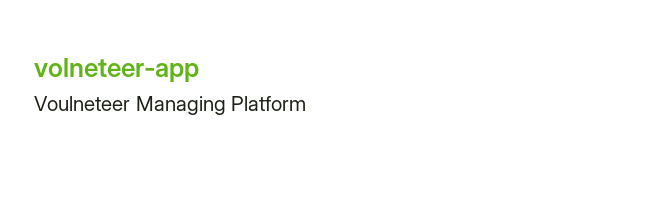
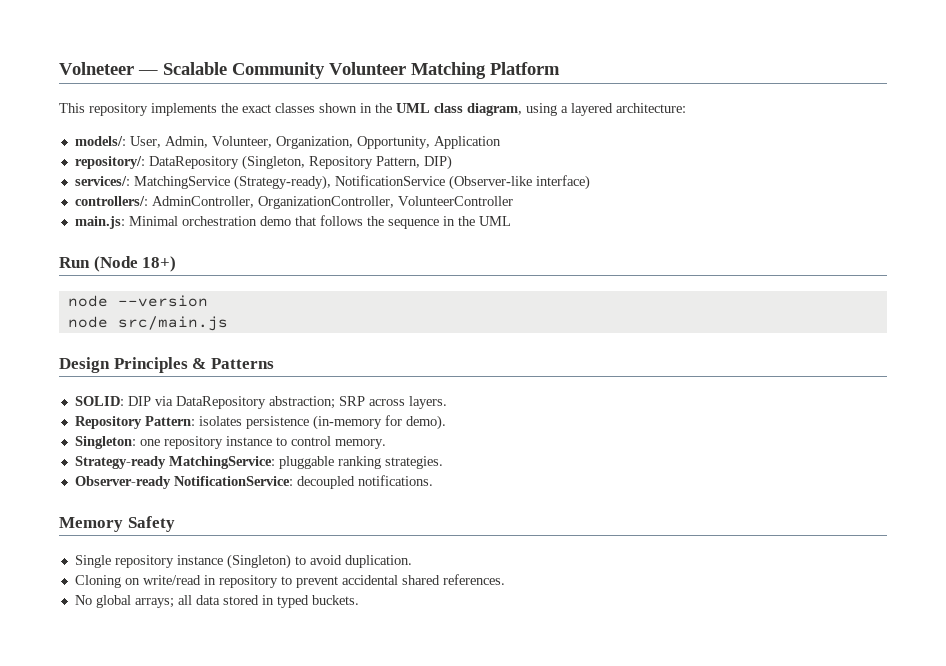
[34,58,199,83] [34,96,307,115] volneteer-app // Voulneteer Managing Platform -> [59,62,560,79] [59,103,686,116] [74,136,501,149] [74,155,452,170] [74,175,590,190] [74,196,513,209] [74,215,511,229] [59,256,177,272] [67,295,208,307] [67,316,228,331] [59,357,274,373] [74,396,447,409] [74,415,446,430] [74,436,386,449] [74,456,443,469] [74,475,433,489] [59,516,175,532] [74,554,412,569] [74,574,505,588] [74,595,359,608] Volneteer — Scalable Community Volunteer Matching Platform // This repository implements the exact classes shown in the UML class diagram, using a layered architecture: // models/: User, Admin, Volunteer, Organization, Opportunity, Application // repository/: DataRepository (Singleton, Repository Pattern, DIP) // services/: MatchingService (Strategy-ready), NotificationService (Observer-like interface) // controllers/: AdminController, OrganizationController, VolunteerController // main.js: Minimal orchestration demo that follows the sequence in the UML // Run (Node 18+) // node --version // node src/main.js // Design Principles & Patterns // SOLID: DIP via DataRepository abstraction; SRP across layers. // Repository Pattern: isolates persistence (in-memory for demo). // Singleton: one repository instance to control memory. // Strategy-ready MatchingService: pluggable ranking strategies. // Observer-ready NotificationService: decoupled notifications. // Memory Safety // Single repository instance (Singleton) to avoid duplication. // Cloning on write/read in repository to prevent accidental shared references. // No global arrays; all data stored in typed buckets.

